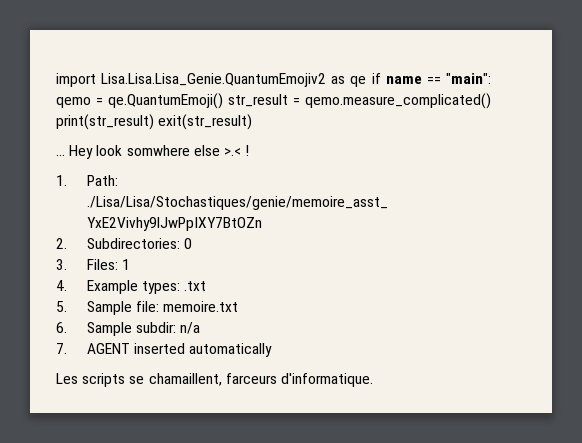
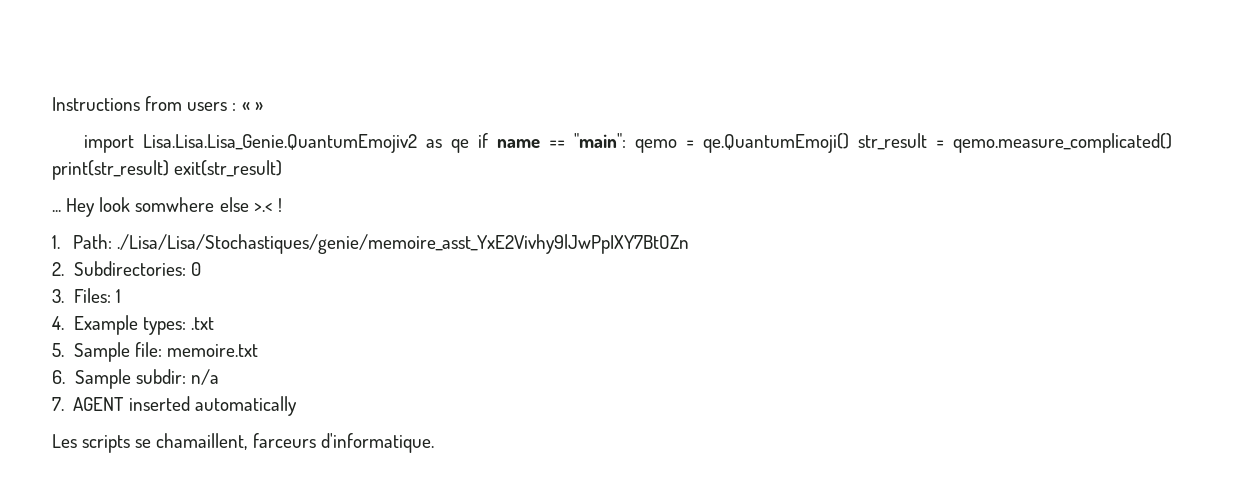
(56, 80) none -> [52,96,263,111] Instructions from users : « » //

